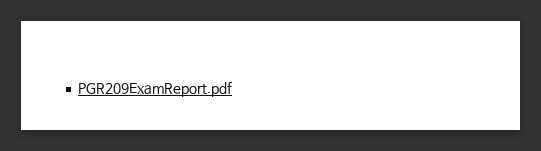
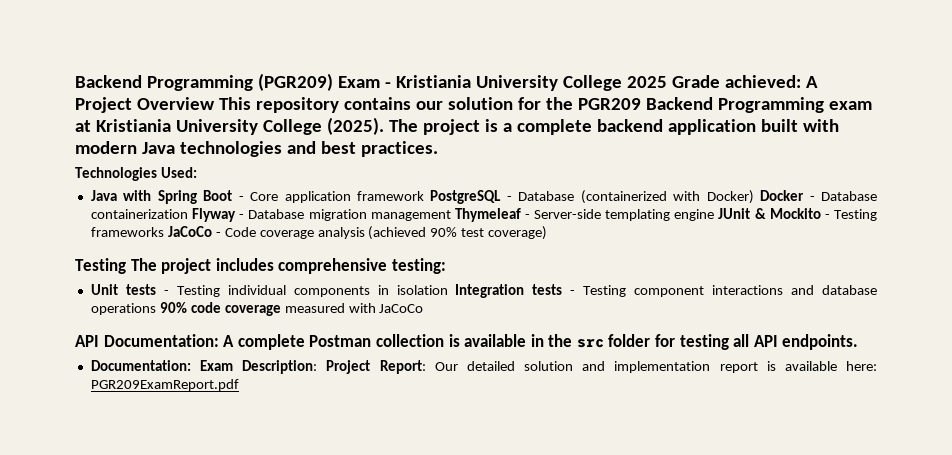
(78, 89) none -> [75,73,818,91] [75,97,872,113] [75,117,839,135] [75,141,438,157] [75,167,197,181] [90,190,877,204] [90,208,877,222] [90,226,548,240] [75,258,446,274] [90,284,877,298] [90,302,424,316] [75,334,859,350] [90,360,877,374] Backend Programming (PGR209) Exam - Kristiania University College 2025 Grade achieved: A Project Overview This repository contains our solution for the PGR209 Backend Programming exam at Kristiania University College (2025). The project is a complete backend application built with modern Java technologies and best practices. // Technologies Used: // Java with Spring Boot - Core application framework PostgreSQL - Database (containerized with Docker) Docker - Database containerization Flyway - Database migration management Thymeleaf - Server-side templating engine JUnit & Mockito - Testing frameworks JaCoCo - Code coverage analysis (achieved 90% test coverage) // Testing The project includes comprehensive testing: // Unit tests - Testing individual components in isolation Integration tests - Testing component interactions and database operations 90% code coverage measured with JaCoCo // API Documentation: A complete Postman collection is available in the src folder for testing all API endpoints. // Documentation: Exam Description: Project Report: Our detailed solution and implementation report is available here:

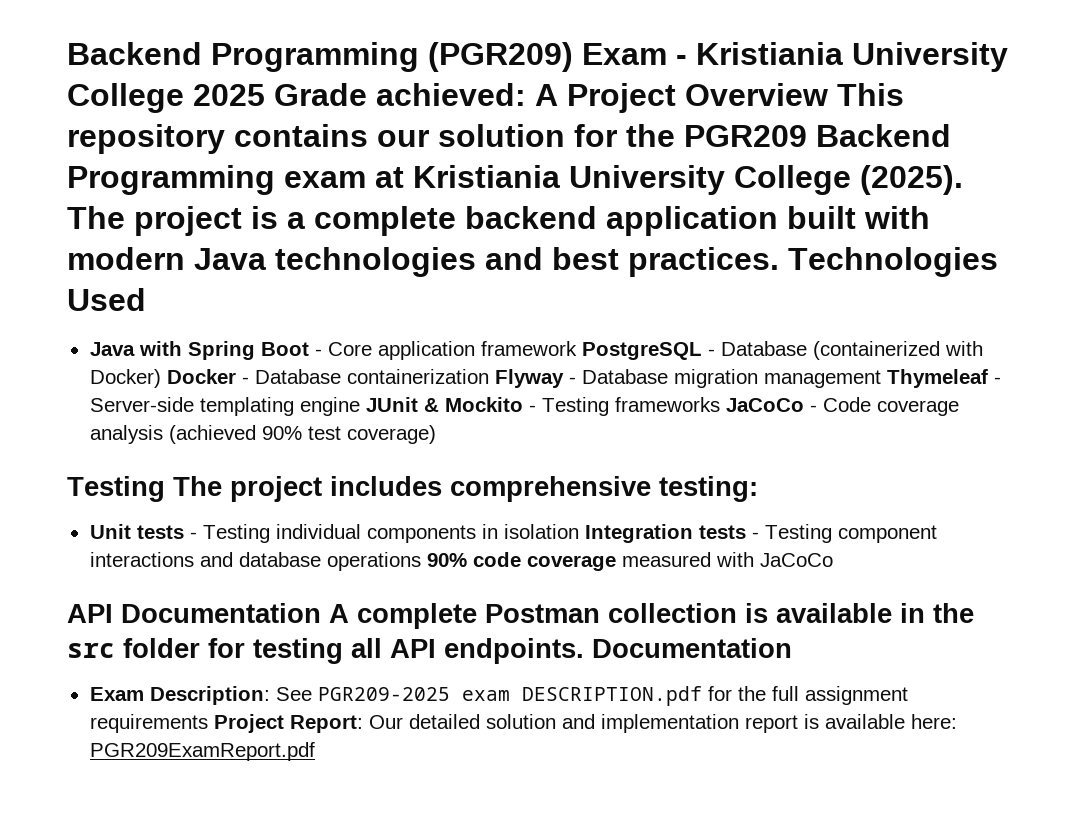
[75,167,197,181] // Technologies Used: -> [788,247,998,277] [67,288,146,311] Technologies Used
[103,334,219,347] Documentation: -> [121,603,321,623] Documentation
[90,360,191,371] // Documentation: -> [592,638,792,658] Documentation //
(318, 367) none -> [275,686,908,706] [89,714,208,733] See PGR209-2025 exam DESCRIPTION.pdf for the full assignment requirements

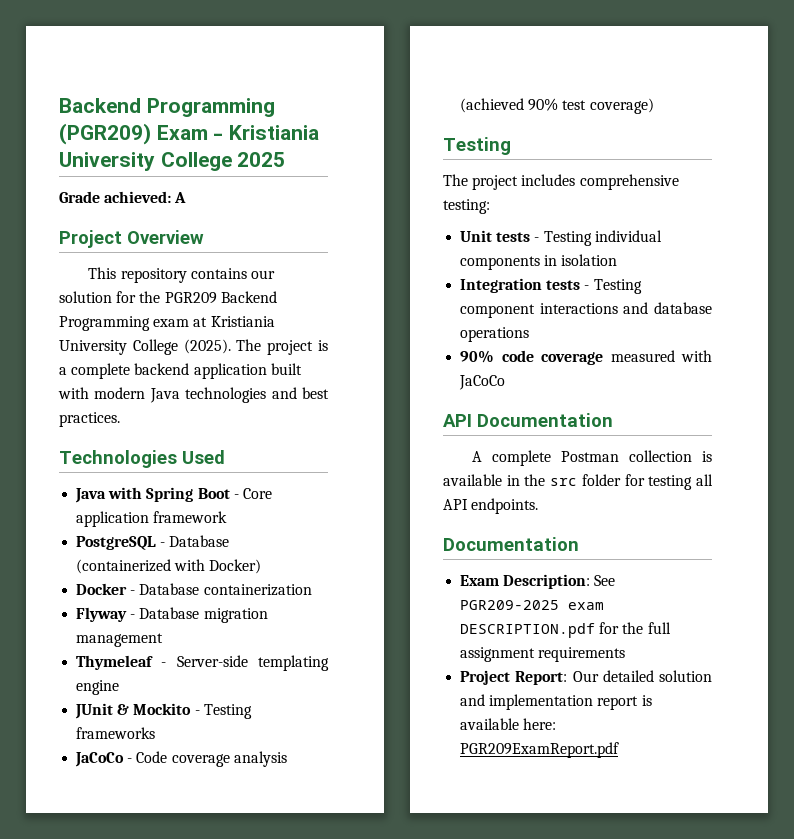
(265, 95) none -> (286, 159) //
(558, 95) none -> (187, 197) //
(828, 94) none -> (204, 237) //
(779, 262) none -> (120, 419) //
(577, 348) none -> (228, 517) //
(161, 378) none -> (262, 566) //
(489, 376) none -> (312, 590) //
(881, 379) none -> (164, 640) //
(360, 406) none -> (120, 687) //
(720, 404) none -> (156, 733) //
(165, 489) none -> (511, 146) //
(579, 531) none -> (618, 260) //
(421, 561) none -> (530, 334) //
(321, 613) none -> (613, 420) //
(584, 651) none -> (539, 506) //
(208, 723) none -> (626, 654) //

